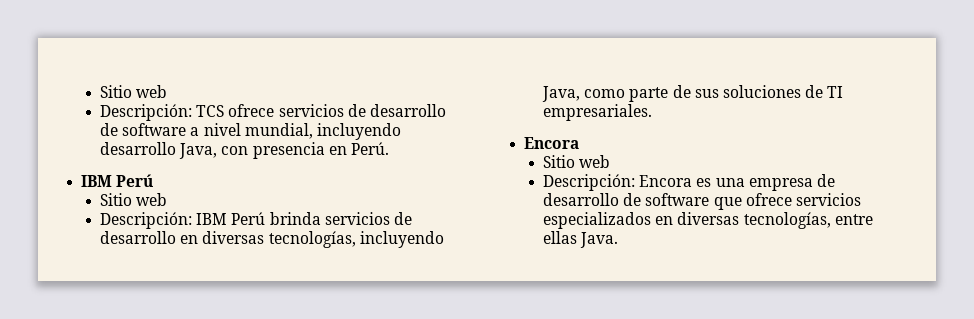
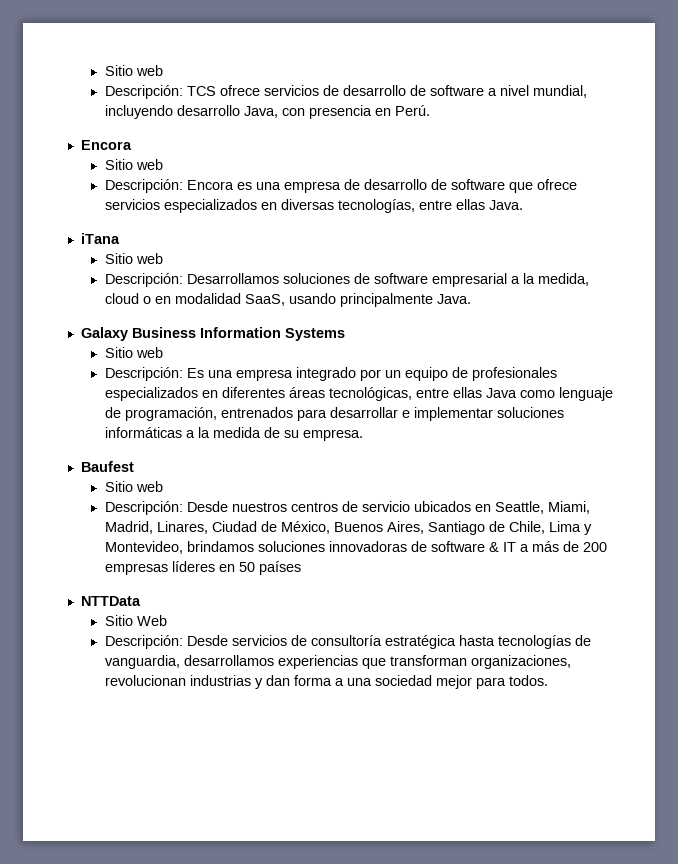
[81,174,154,187] [99,193,168,206] [99,212,412,229] [99,231,444,248] [541,85,844,102] [542,104,652,121] // IBM Perú // Sitio web // Descripción: IBM Perú brinda servicios de desarrollo en diversas tecnologías, incluyendo Java, como parte de sus soluciones de TI empresariales. -> (430, 110) none
(619, 240) none -> [80,233,120,244] [104,253,163,264] [104,273,589,287] [104,293,471,307] [80,327,345,341] [104,347,163,358] [104,367,557,381] [104,387,613,401] [104,407,564,421] [104,427,363,441] [80,461,134,472] [104,481,163,492] [104,501,590,515] [104,521,592,535] [104,541,607,554] [104,561,301,575] [80,596,141,606] [104,615,167,626] [104,635,591,649] [104,655,571,669] [104,675,548,689] // iTana // Sitio web // Descripción: Desarrollamos soluciones de software empresarial a la medida, cloud o en modalidad SaaS, usando principalmente Java. // Galaxy Business Information Systems // Sitio web // Descripción: Es una empresa integrado por un equipo de profesionales especializados en diferentes áreas tecnológicas, entre ellas Java como lenguaje de programación, entrenados para desarrollar e implementar soluciones informáticas a la medida de su empresa. // Baufest // Sitio web // Descripción: Desde nuestros centros de servicio ubicados en Seattle, Miami, Madrid, Linares, Ciudad de México, Buenos Aires, Santiago de Chile, Lima y Montevideo, brindamos soluciones innovadoras de software & IT a más de 200 empresas líderes en 50 países // NTTData // Sitio Web // Descripción: Desde servicios de consultoría estratégica hasta tecnologías de vanguardia, desarrollamos experiencias que transforman organizaciones, revolucionan industrias y dan forma a una sociedad mejor para todos.

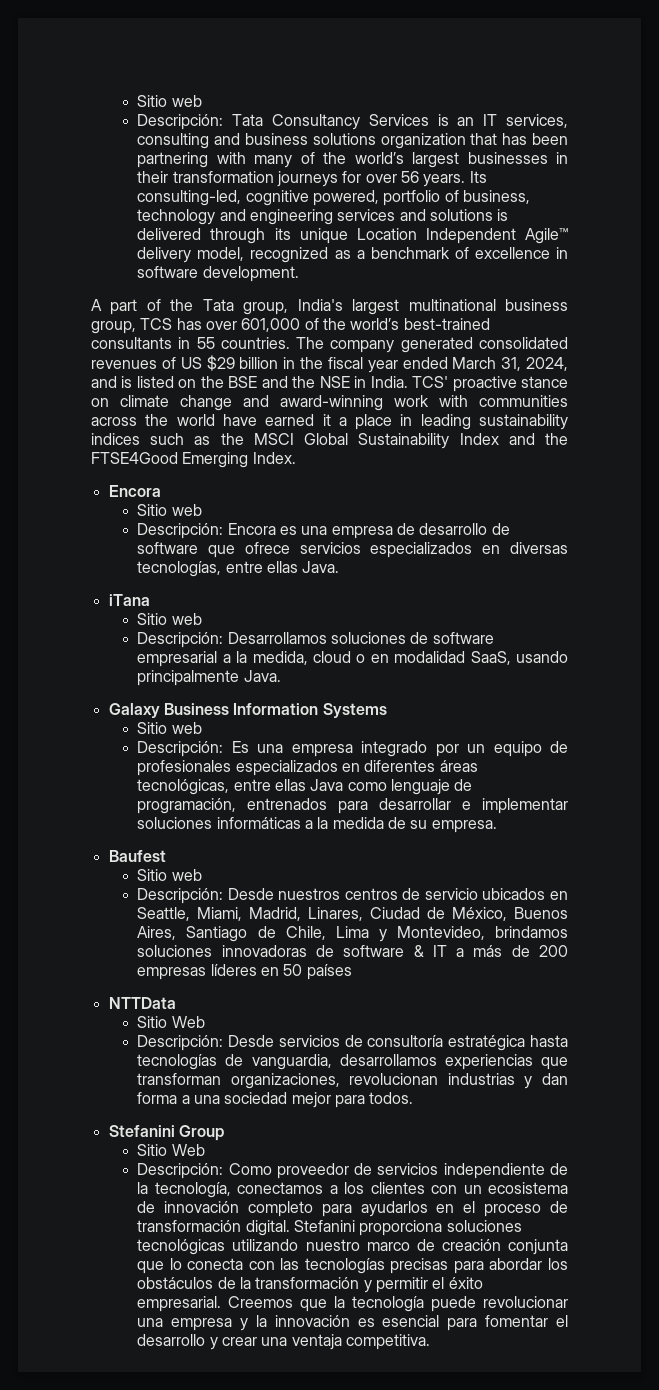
[104,65,163,76] [104,85,587,99] [104,105,430,119] Sitio web // Descripción: TCS ofrece servicios de desarrollo de software a nivel mundial, incluyendo desarrollo Java, con presencia en Perú. -> [137,95,202,107] [137,114,568,130] [137,133,568,149] [137,152,568,168] [137,171,487,187] [137,190,530,206] [137,209,509,225] [137,228,568,244] [137,247,568,263] [137,266,299,282] [91,299,568,315] [91,318,490,334] [91,337,568,353] [91,355,568,373] [91,376,568,392] [91,395,568,411] [91,414,568,430] [91,433,568,449] [91,452,296,468] Sitio web // Descripción: Tata Consultancy Services is an IT services, consulting and business solutions organization that has been partnering with many of the world’s largest businesses in their transformation journeys for over 56 years. Its consulting-led, cognitive powered, portfolio of business, technology and engineering services and solutions is delivered through its unique Location Independent Agile™ delivery model, recognized as a benchmark of excellence in software development. // A part of the Tata group, India's largest multinational business group, TCS has over 601,000 of the world’s best-trained consultants in 55 countries. The company generated consolidated revenues of US $29 billion in the fiscal year ended March 31, 2024, and is listed on the BSE and the NSE in India. TCS' proactive stance on climate change and award-winning work with communities across the world have earned it a place in leading sustainability indices such as the MSCI Global Sustainability Index and the FTSE4Good Emerging Index.
(548, 680) none -> [108,1125,224,1141] [137,1144,205,1156] [137,1163,569,1179] [137,1182,568,1198] [137,1201,568,1217] [137,1220,522,1236] [137,1239,568,1255] [137,1258,568,1274] [137,1277,483,1293] [137,1296,568,1312] [137,1315,568,1331] [137,1334,430,1350] // Stefanini Group // Sitio Web // Descripción: Como proveedor de servicios independiente de la tecnología, conectamos a los clientes con un ecosistema de innovación completo para ayudarlos en el proceso de transformación digital. Stefanini proporciona soluciones tecnológicas utilizando nuestro marco de creación conjunta que lo conecta con las tecnologías precisas para abordar los obstáculos de la transformación y permitir el éxito empresarial. Creemos que la tecnología puede revolucionar una empresa y la innovación es esencial para fomentar el desarrollo y crear una ventaja competitiva.

